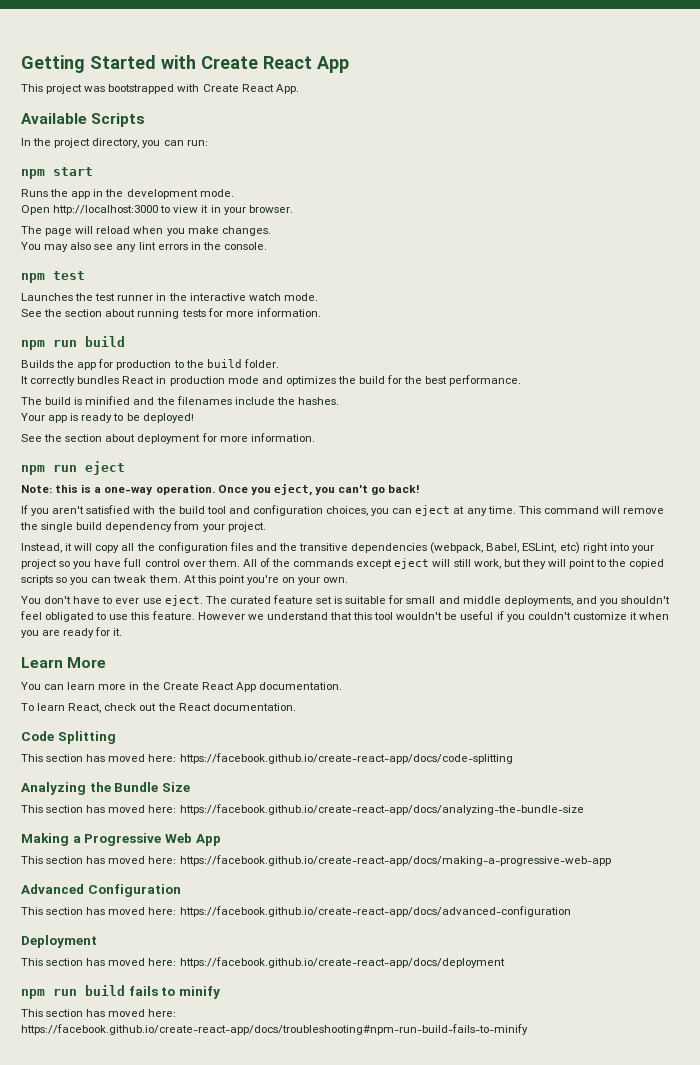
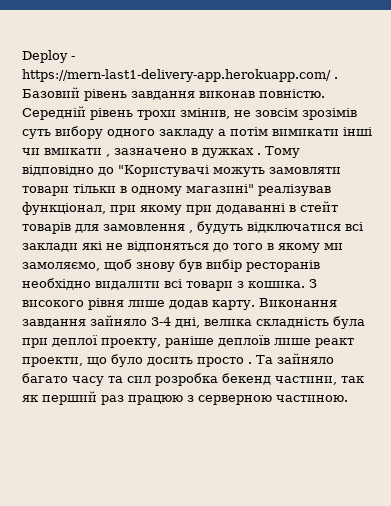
[21,55,349,73] [21,84,299,94] [21,113,146,127] [21,138,208,148] [21,167,93,179] [21,189,234,199] [21,205,293,215] [21,226,271,236] [21,242,267,252] [21,271,85,283] [21,293,318,301] [21,308,321,319] [21,336,125,350] [21,359,279,370] [21,375,522,386] [21,396,339,405] [21,413,194,423] [21,433,315,444] [21,461,125,475] [21,484,421,496] [21,505,665,516] [20,521,266,532] [21,542,654,554] [21,558,665,569] [21,575,349,585] [21,595,671,606] [20,611,670,622] [21,627,123,638] [21,657,107,668] [21,682,342,692] [21,703,296,713] [21,731,116,744] [21,753,513,764] [21,782,190,795] [21,804,584,815] [21,833,221,846] [21,855,611,866] [21,884,181,897] [21,906,571,917] [21,935,97,948] [21,957,505,968] [21,985,220,999] [21,1009,177,1017] [21,1024,528,1035] Getting Started with Create React App // This project was bootstrapped with Create React App. // Available Scripts // In the project directory, you can run: // npm start // Runs the app in the development mode. // Open http://localhost:3000 to view it in your browser. // The page will reload when you make changes. // You may also see any lint errors in the console. // npm test // Launches the test runner in the interactive watch mode. // See the section about running tests for more information. // npm run build // Builds the app for production to the build folder. // It correctly bundles React in production mode and optimizes the build for the best performance. // The build is minified and the filenames include the hashes. // Your app is ready to be deployed! // See the section about deployment for more information. // npm run eject // Note: this is a one-way operation. Once you eject, you can't go back! // If you aren't satisfied with the build tool and configuration choices, you can eject at any time. This command will remove the single build dependency from your project. // Instead, it will copy all the configuration files and the transitive dependencies (webpack, Babel, ESLint, etc) right into your project so you have full control over them. All of the commands except eject will still work, but they will point to the copied scripts so you can tweak them. At this point you're on your own. // You don't have to ever use eject. The curated feature set is suitable for small and middle deployments, and you shouldn't feel obligated to use this feature. However we understand that this tool wouldn't be useful if you couldn't customize it when you are ready for it. // Learn More // You can learn more in the Create React App documentation. // To learn React, check out the React documentation. // Code Splitting // This section has moved here: https://facebook.github.io/create-react-app/docs/code-splitting // Analyzing the Bundle Size // This section has moved here: https://facebook.github.io/create-react-app/docs/analyzing-the-bundle-size // Making a Progressive Web App // This section has moved here: https://facebook.github.io/create-react-app/docs/making-a-progressive-web-app // Advanced Configuration // This section has moved here: https://facebook.github.io/create-react-app/docs/advanced-configuration // Deployment // This section has moved here: https://facebook.github.io/create-react-app/docs/deployment // npm run build fails to minify // This section has moved here: https://facebook.github.io/create-react-app/docs/troubleshooting#npm-run-build-fails-to-minify -> [22,50,75,63] [22,69,338,82] [22,87,325,101] [22,106,357,120] [22,126,372,139] [22,146,300,158] [22,165,341,177] [22,184,331,196] [22,201,338,215] [22,221,363,234] [22,241,343,253] [22,259,320,272] [22,278,317,291] [22,298,337,310] [22,315,365,329] [22,335,354,348] [22,353,334,367] [22,373,364,386] [22,391,348,405] Deploy - https://mern-last1-delivery-app.herokuapp.com/ . Базовий рівень завдання виконав повністю. Середній рівень трохи змінив, не зовсім зрозімів суть вибору одного закладу а потім вимикати інші чи вмикати , зазначено в дужках . Тому відповідно до "Користувачі можуть замовляти товари тільки в одному магазині" реалізував функціонал, при якому при додаванні в стейт товарів для замовлення , будуть відключатися всі заклади які не відпоняться до того в якому ми замоляємо, щоб знову був вибір ресторанів необхідно видалити всі товари з кошика. З високого рівня лише додав карту. Виконання завдання зайняло 3-4 дні, велика складність була при деплої проекту, раніше деплоїв лише реакт проекти, що було досить просто . Та зайняло багато часу та сил розробка бекенд частини, так як перший раз працюю з серверною частиною.

